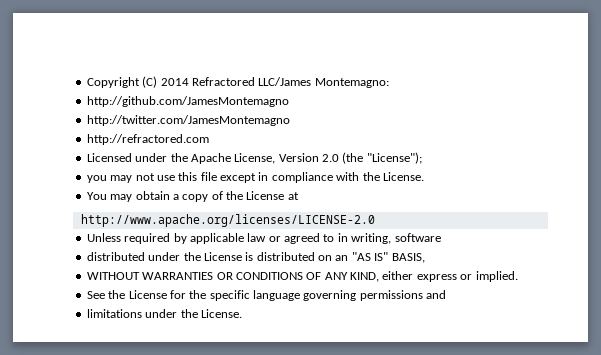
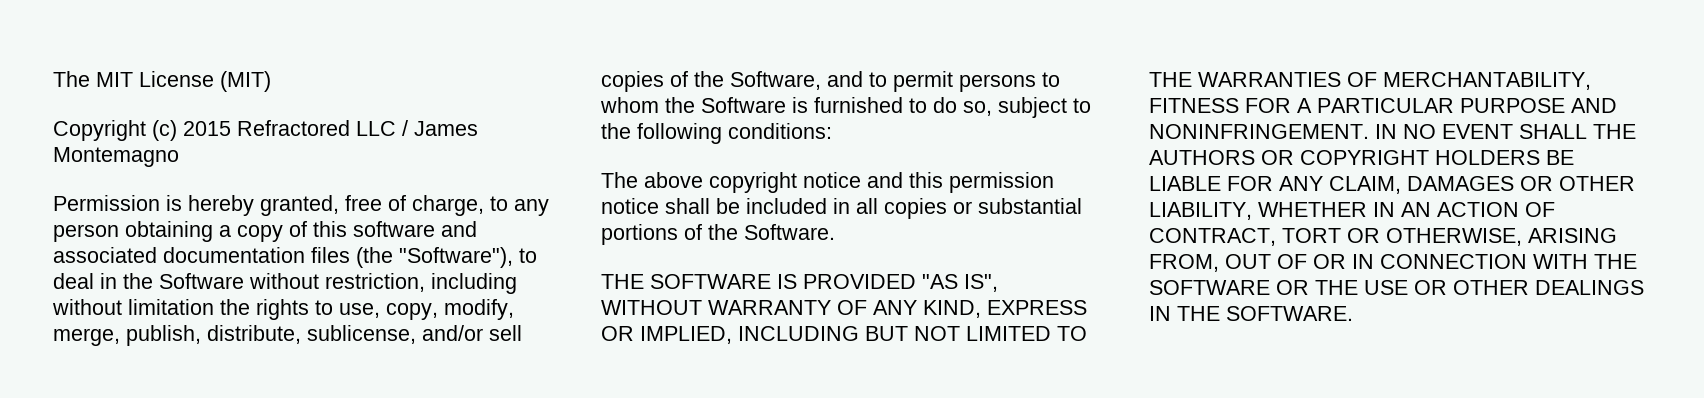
[86,76,389,88] [86,96,289,107] [86,115,290,126] [86,134,209,145] [86,152,422,164] [86,172,424,183] [86,191,299,202] [80,214,375,227] [86,233,441,244] [86,252,425,263] [86,271,518,282] [86,290,447,301] [86,309,242,318] Copyright (C) 2014 Refractored LLC/James Montemagno: // http://github.com/JamesMontemagno // http://twitter.com/JamesMontemagno // http://refractored.com // Licensed under the Apache License, Version 2.0 (the "License"); // you may not use this file except in compliance with the License. // You may obtain a copy of the License at // http://www.apache.org/licenses/LICENSE-2.0 // Unless required by applicable law or agreed to in writing, software // distributed under the License is distributed on an "AS IS" BASIS, // WITHOUT WARRANTIES OR CONDITIONS OF ANY KIND, either express or implied. // See the License for the specific language governing permissions and // limitations under the License. -> [53,71,271,92] [53,120,478,141] [53,147,179,167] [53,195,549,216] [53,221,477,242] [53,247,537,268] [53,273,517,294] [52,299,514,320] [53,325,522,346] [601,71,1060,92] [600,97,1091,118] [601,123,832,144] [601,172,1054,193] [601,198,1082,219] [601,224,835,245] [601,274,998,292] [601,300,1087,318] [601,326,1087,344] [1149,72,1591,90] [1149,98,1617,113] [1149,124,1636,139] [1149,150,1574,165] [1149,176,1635,194] [1149,202,1555,220] [1149,228,1617,246] [1149,254,1637,272] [1149,280,1644,295] [1149,306,1353,321] The MIT License (MIT) // Copyright (c) 2015 Refractored LLC / James Montemagno // Permission is hereby granted, free of charge, to any person obtaining a copy of this software and associated documentation files (the "Software"), to deal in the Software without restriction, including without limitation the rights to use, copy, modify, merge, publish, distribute, sublicense, and/or sell copies of the Software, and to permit persons to whom the Software is furnished to do so, subject to the following conditions: // The above copyright notice and this permission notice shall be included in all copies or substantial portions of the Software. // THE SOFTWARE IS PROVIDED "AS IS", WITHOUT WARRANTY OF ANY KIND, EXPRESS OR IMPLIED, INCLUDING BUT NOT LIMITED TO THE WARRANTIES OF MERCHANTABILITY, FITNESS FOR A PARTICULAR PURPOSE AND NONINFRINGEMENT. IN NO EVENT SHALL THE AUTHORS OR COPYRIGHT HOLDERS BE LIABLE FOR ANY CLAIM, DAMAGES OR OTHER LIABILITY, WHETHER IN AN ACTION OF CONTRACT, TORT OR OTHERWISE, ARISING FROM, OUT OF OR IN CONNECTION WITH THE SOFTWARE OR THE USE OR OTHER DEALINGS IN THE SOFTWARE.

